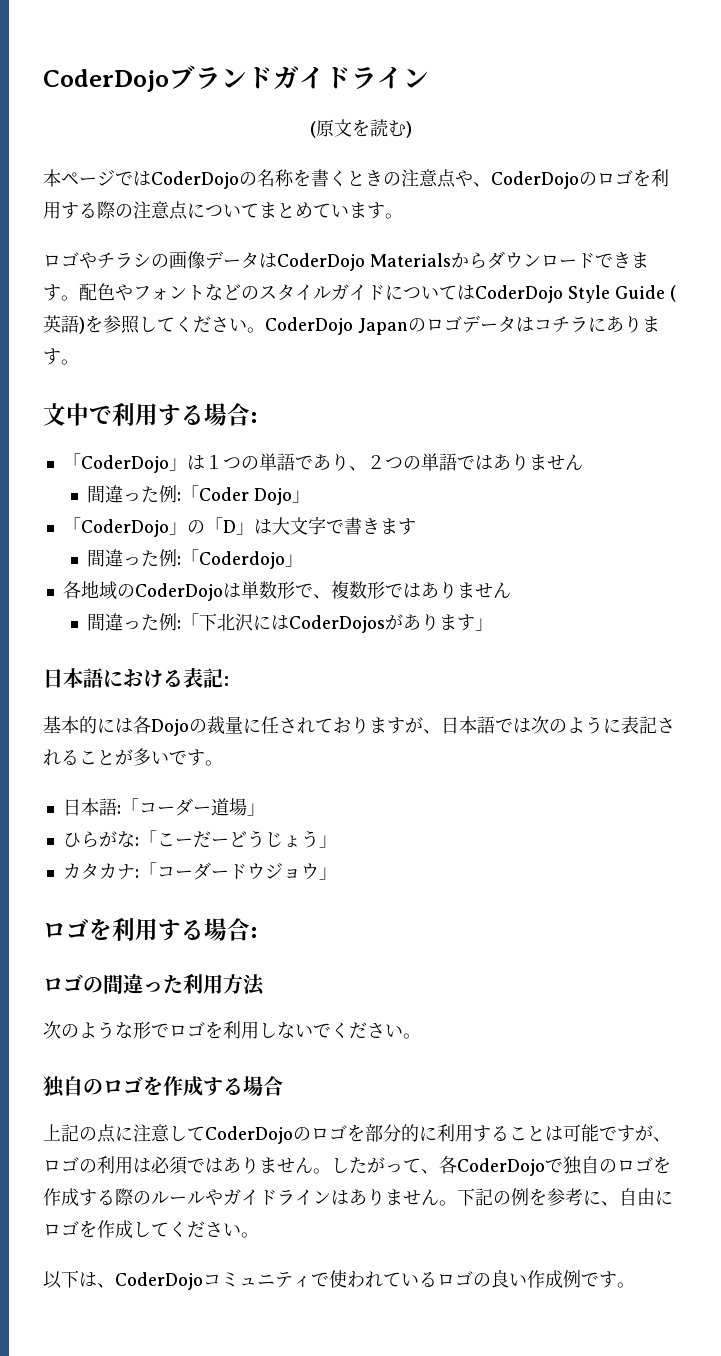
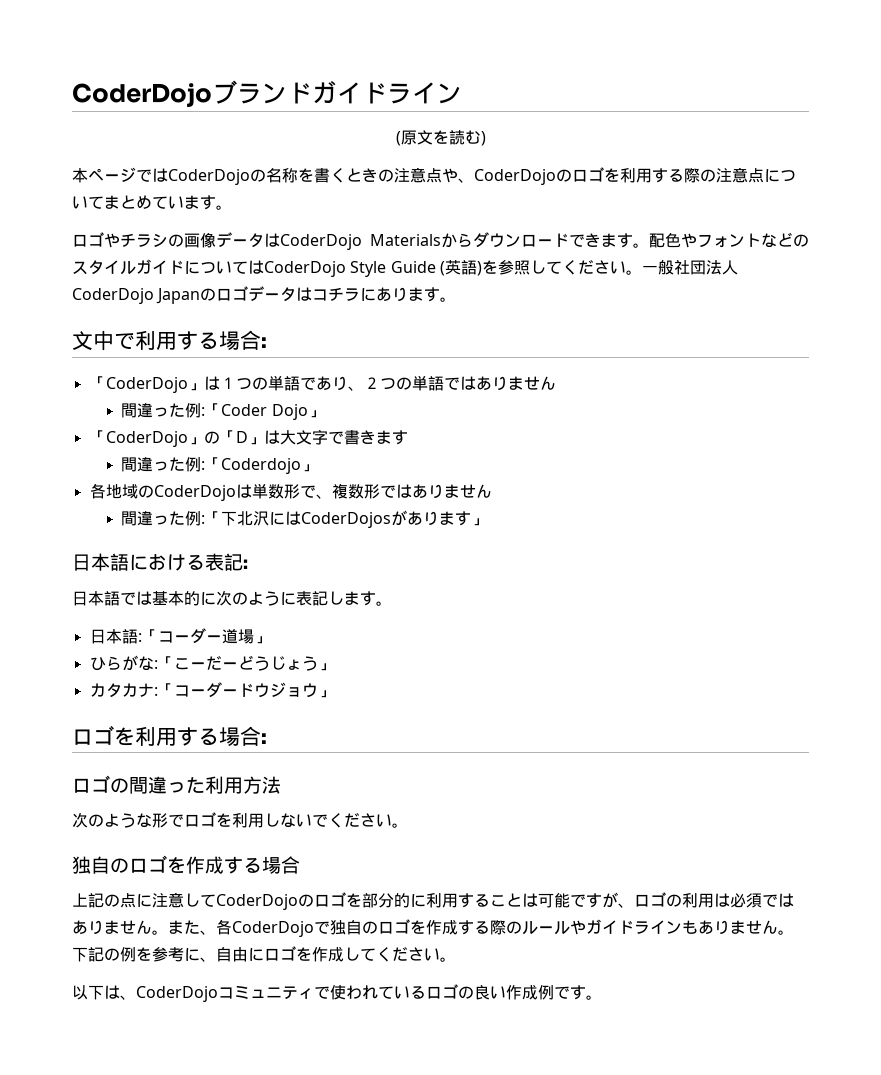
(265, 330) none -> [641,259,738,275] 一般社団法人
[43,716,441,736] 基本的には各Dojoの裁量に任されておりますが、 -> (248, 564) none
(531, 725) none -> [152,591,216,606] 基本的に
[657,718,675,733] [43,748,187,766] されることが多いで -> [328,591,360,605] しま
[331,1157,421,1174] したがって -> [168,920,200,934] また
[331,1190,349,1205] は -> [682,920,698,934] も

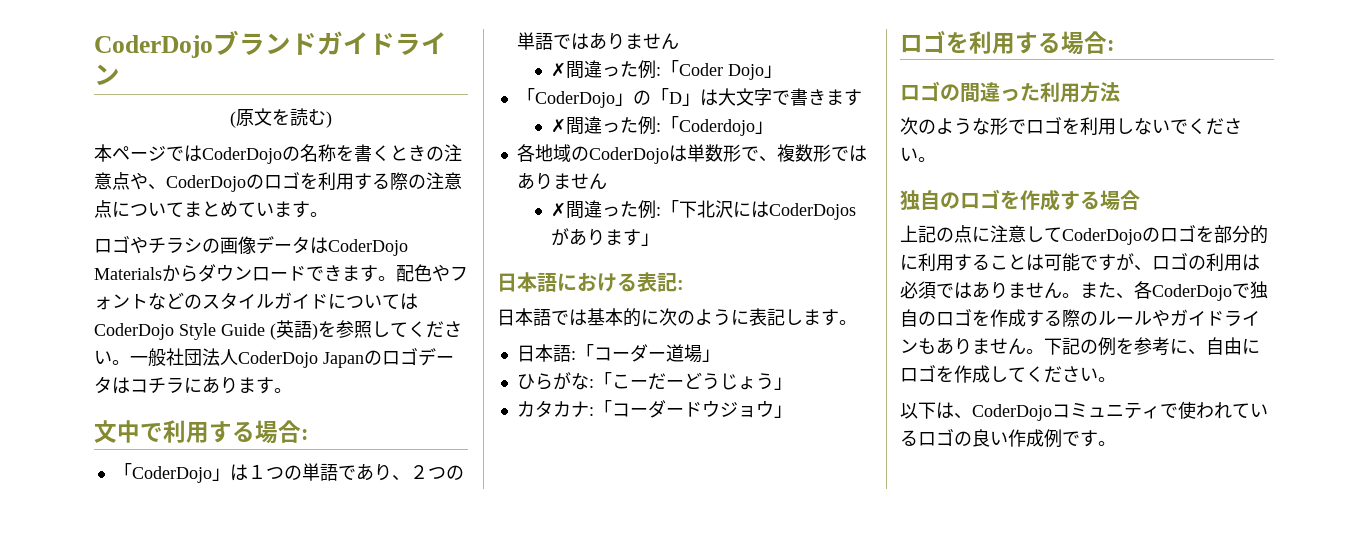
(556, 383) none -> [551,62,567,77] ✗
(408, 437) none -> [551,118,567,133] ✗
(492, 491) none -> [551,202,567,217] ✗

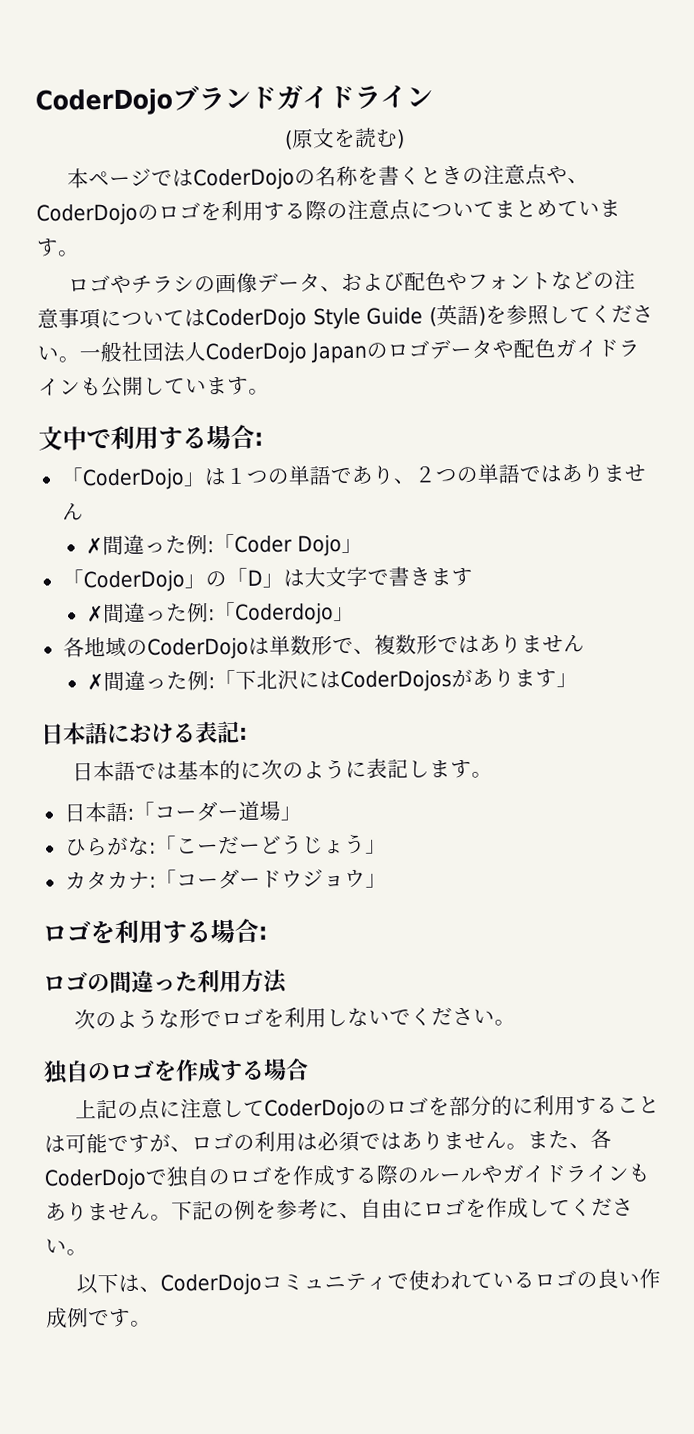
[310,237,408,256] [94,264,396,282] はCoderDojo Materialsからダウンロードできます。 -> [319,271,405,293] 、および
[202,292,328,310] スタイルガイド -> [613,269,636,290] [37,308,101,330] 注意事項
[112,376,238,394] はコチラにあり -> [492,338,640,359] [38,376,207,398] や配色ガイドラインも公開してい

